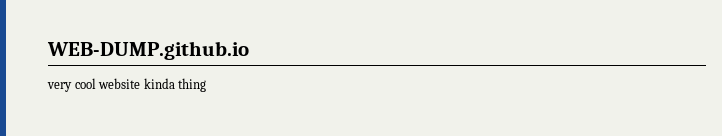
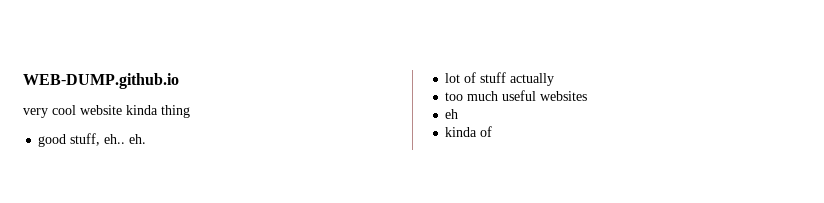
(207, 85) none -> [38,133,147,147] [445,72,555,86] [445,90,588,101] [445,109,459,119] [445,126,493,137] // good stuff, eh.. eh. // lot of stuff actually // too much useful websites // eh // kinda of

